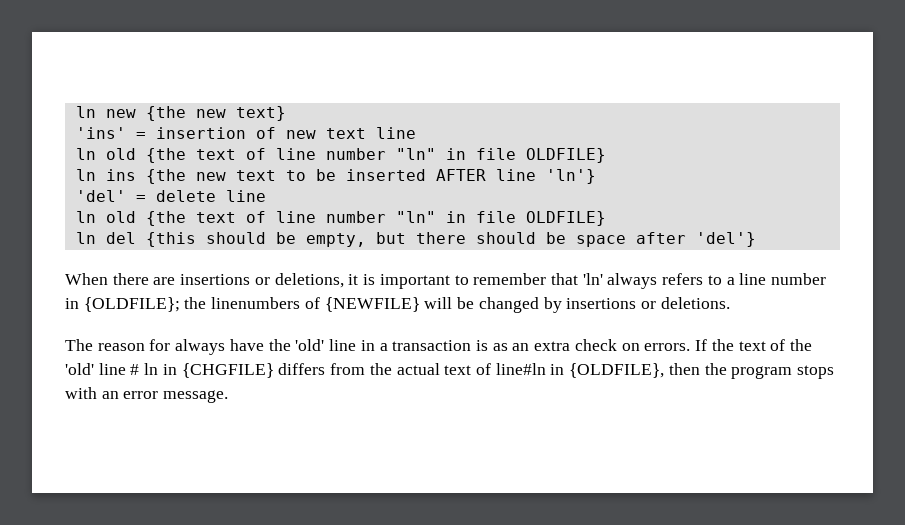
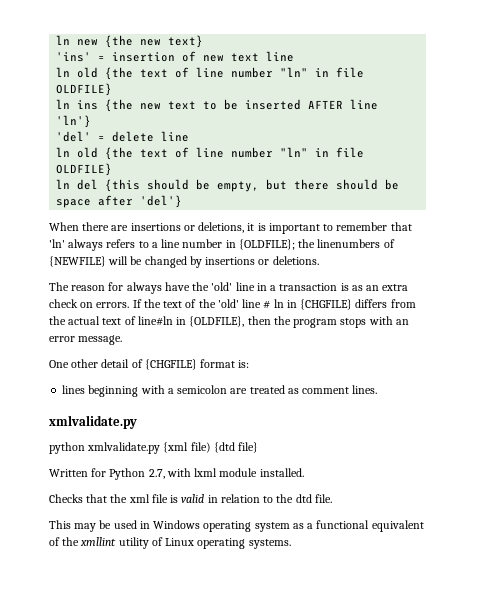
(229, 396) none -> [49,359,250,370] [62,385,378,397] [49,415,137,429] [49,442,259,454] [49,468,304,480] [49,494,332,503] [49,520,424,532] [49,537,291,549] // One other detail of {CHGFILE} format is: // lines beginning with a semicolon are treated as comment lines. // xmlvalidate.py // python xmlvalidate.py {xml file) {dtd file} // Written for Python 2.7, with lxml module installed. // Checks that the xml file is valid in relation to the dtd file. // This may be used in Windows operating system as a functional equivalent of the xmllint utility of Linux operating systems.

